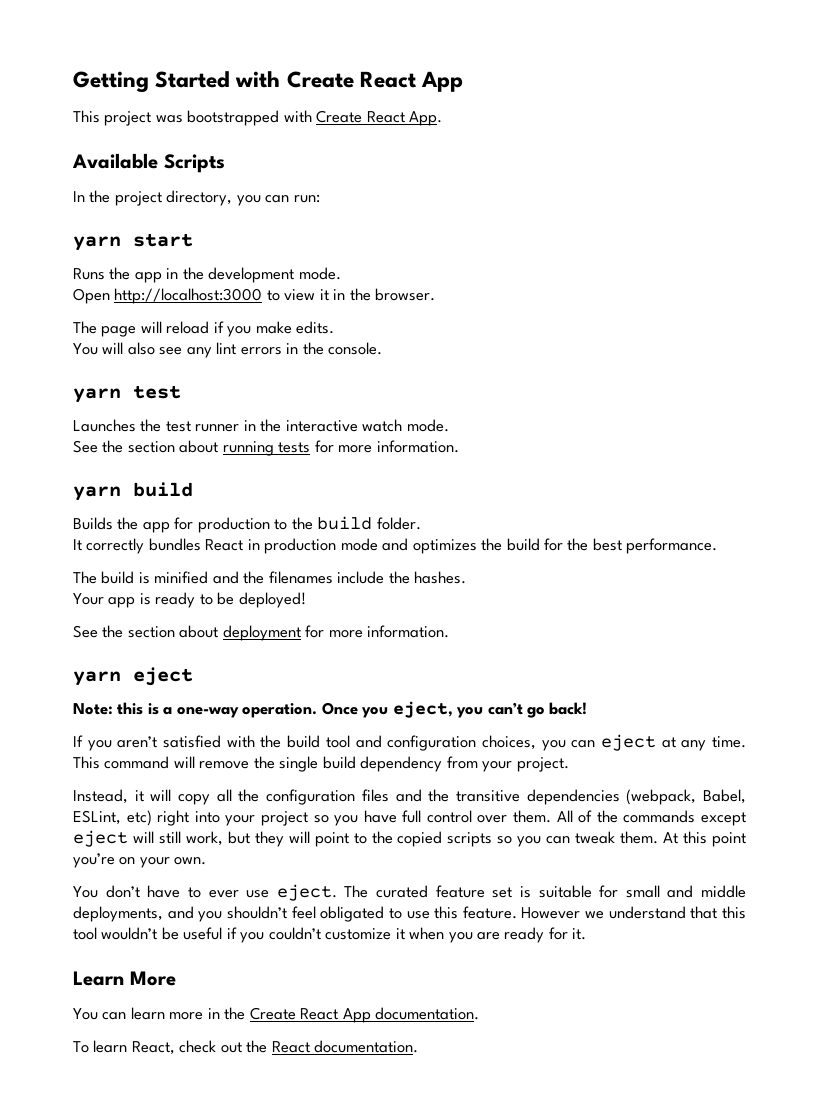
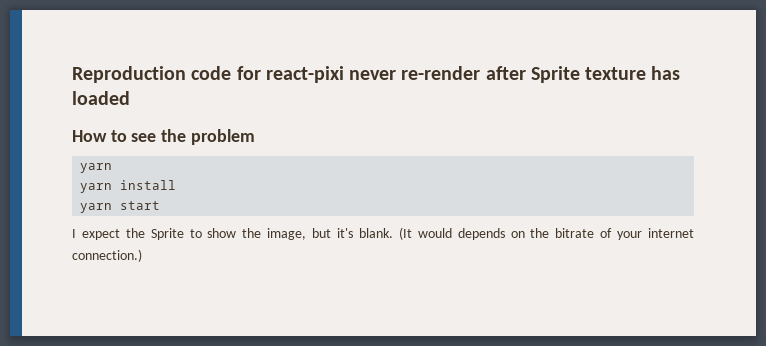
[73,71,464,93] [73,110,443,126] [72,153,225,173] [73,190,320,206] [73,233,193,251] [73,267,341,283] [73,288,436,304] [73,321,335,337] [73,342,383,358] [73,385,181,403] [73,419,449,432] [73,440,459,456] [73,482,193,501] [73,516,421,533] [73,538,718,554] [73,571,467,584] [73,592,306,608] [73,625,450,641] [73,667,193,686] [73,701,588,718] [73,734,746,751] [73,756,569,772] [73,789,746,805] [73,810,746,826] [73,830,747,847] [73,853,207,868] [73,884,746,901] [73,906,746,922] [73,927,587,943] [73,971,176,986] [73,1007,480,1023] [73,1040,419,1055] Getting Started with Create React App // This project was bootstrapped with Create React App. // Available Scripts // In the project directory, you can run: // yarn start // Runs the app in the development mode. // Open http://localhost:3000 to view it in the browser. // The page will reload if you make edits. // You will also see any lint errors in the console. // yarn test // Launches the test runner in the interactive watch mode. // See the section about running tests for more information. // yarn build // Builds the app for production to the build folder. // It correctly bundles React in production mode and optimizes the build for the best performance. // The build is minified and the filenames include the hashes. // Your app is ready to be deployed! // See the section about deployment for more information. // yarn eject // Note: this is a one-way operation. Once you eject, you can’t go back! // If you aren’t satisfied with the build tool and configuration choices, you can eject at any time. This command will remove the single build dependency from your project. // Instead, it will copy all the configuration files and the transitive dependencies (webpack, Babel, ESLint, etc) right into your project so you have full control over them. All of the commands except eject will still work, but they will point to the copied scripts so you can tweak them. At this point you’re on your own. // You don’t have to ever use eject. The curated feature set is suitable for small and middle deployments, and you shouldn’t feel obligated to use this feature. However we understand that this tool wouldn’t be useful if you couldn’t customize it when you are ready for it. // Learn More // You can learn more in the Create React App documentation. // To learn React, check out the React documentation. -> [72,66,681,83] [72,91,130,105] [72,129,255,145] [80,163,113,173] [80,180,177,193] [80,201,161,213] [72,227,694,240] [72,249,142,262] Reproduction code for react-pixi never re-render after Sprite texture has loaded // How to see the problem // yarn // yarn install // yarn start // I expect the Sprite to show the image, but it's blank. (It would depends on the bitrate of your internet connection.)

